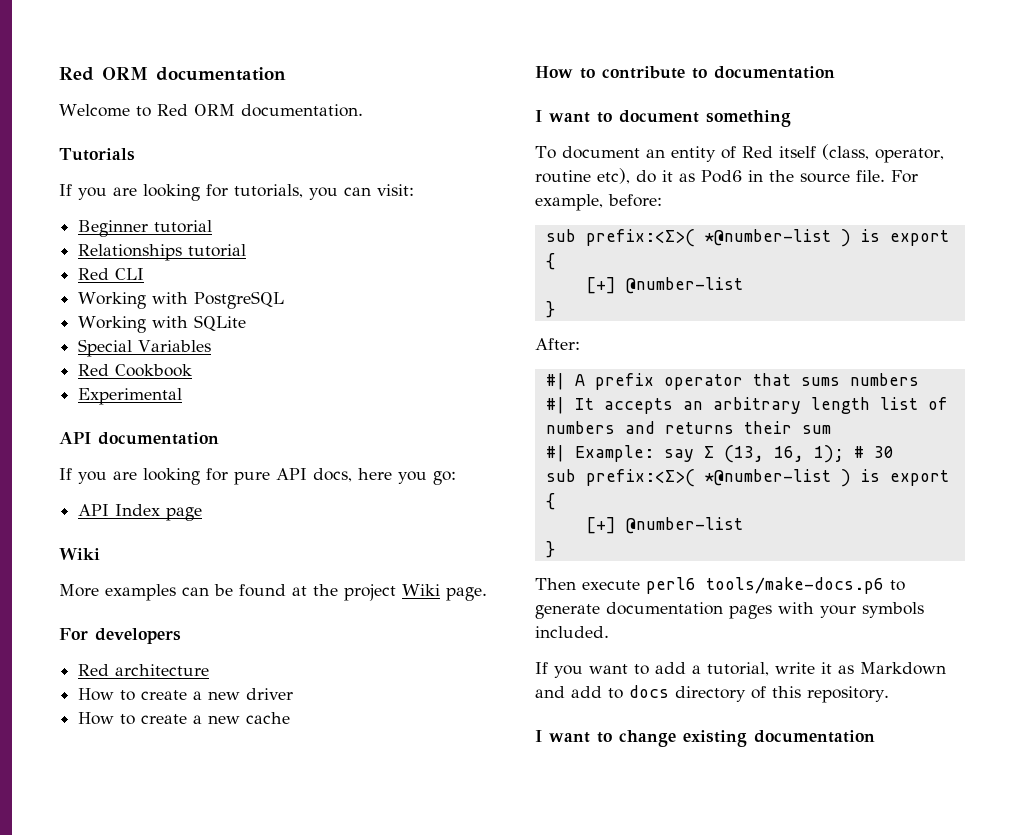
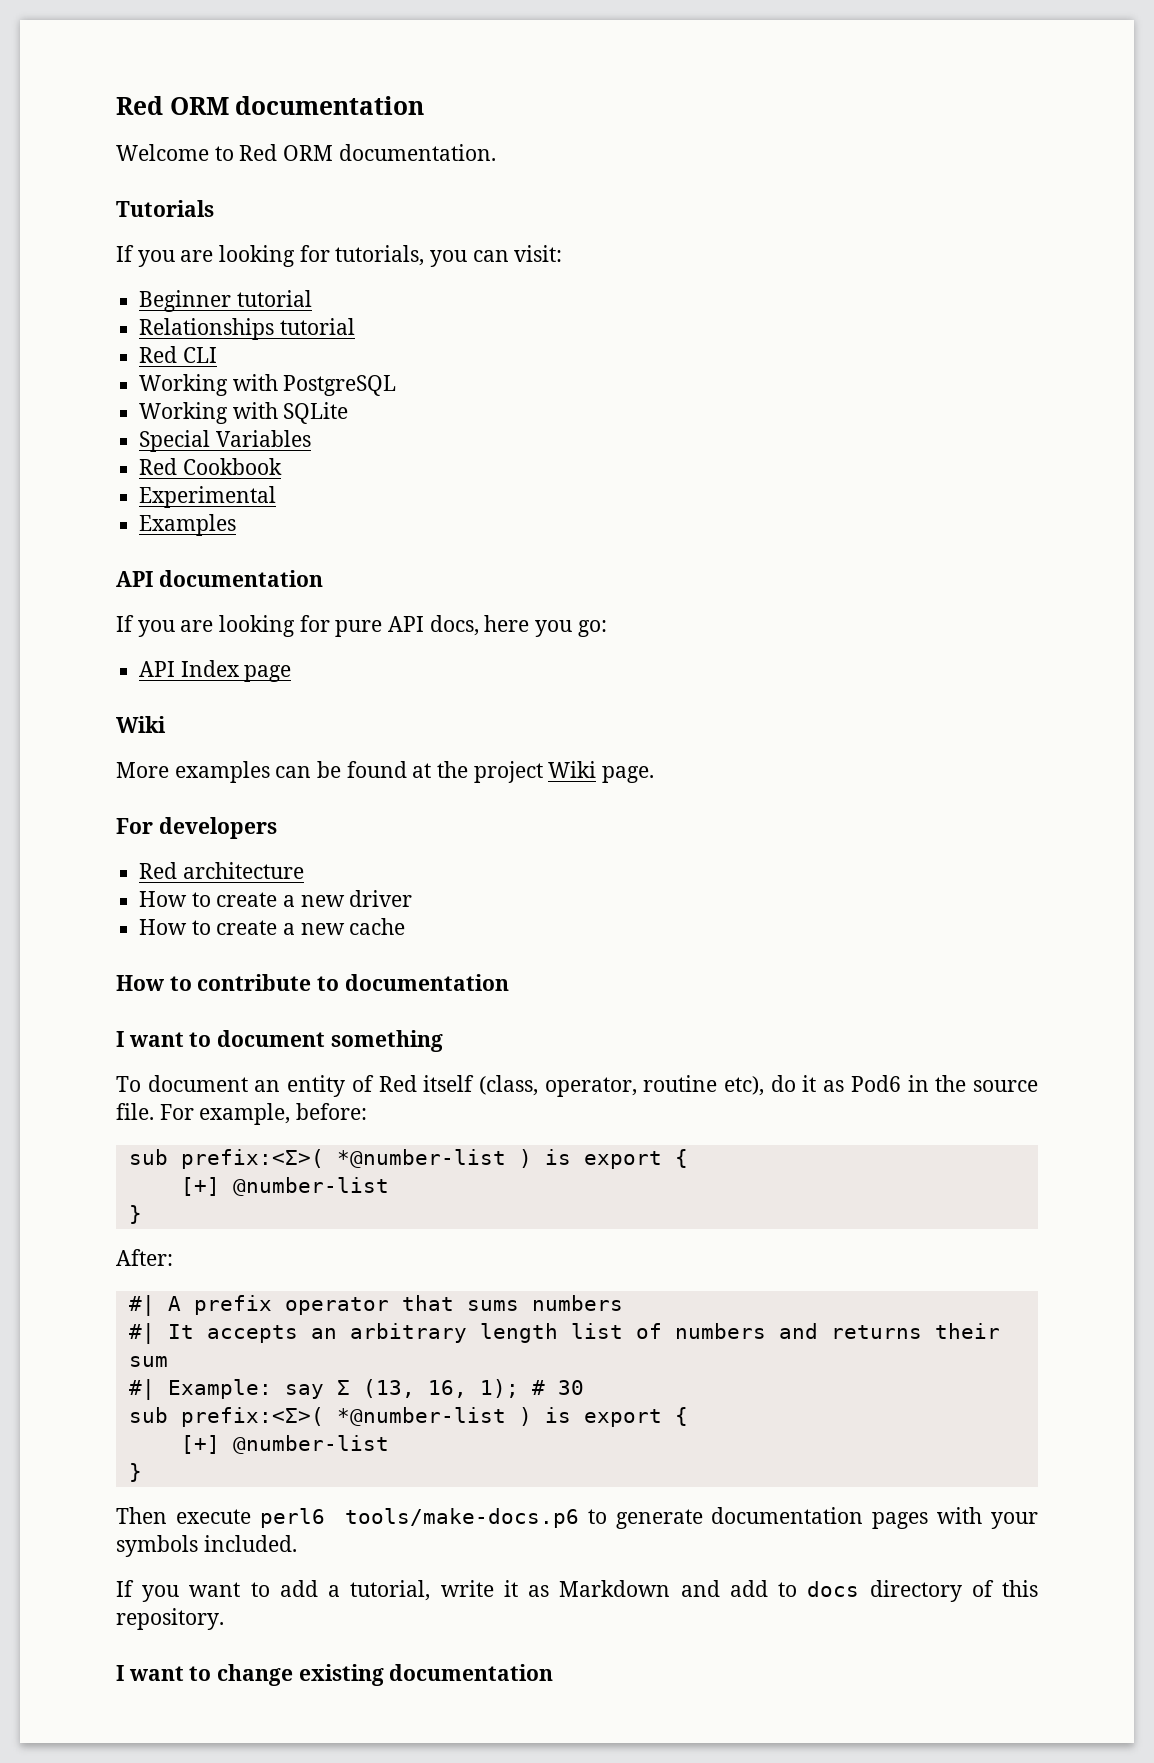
(183, 396) none -> [139,514,237,536] // Examples

